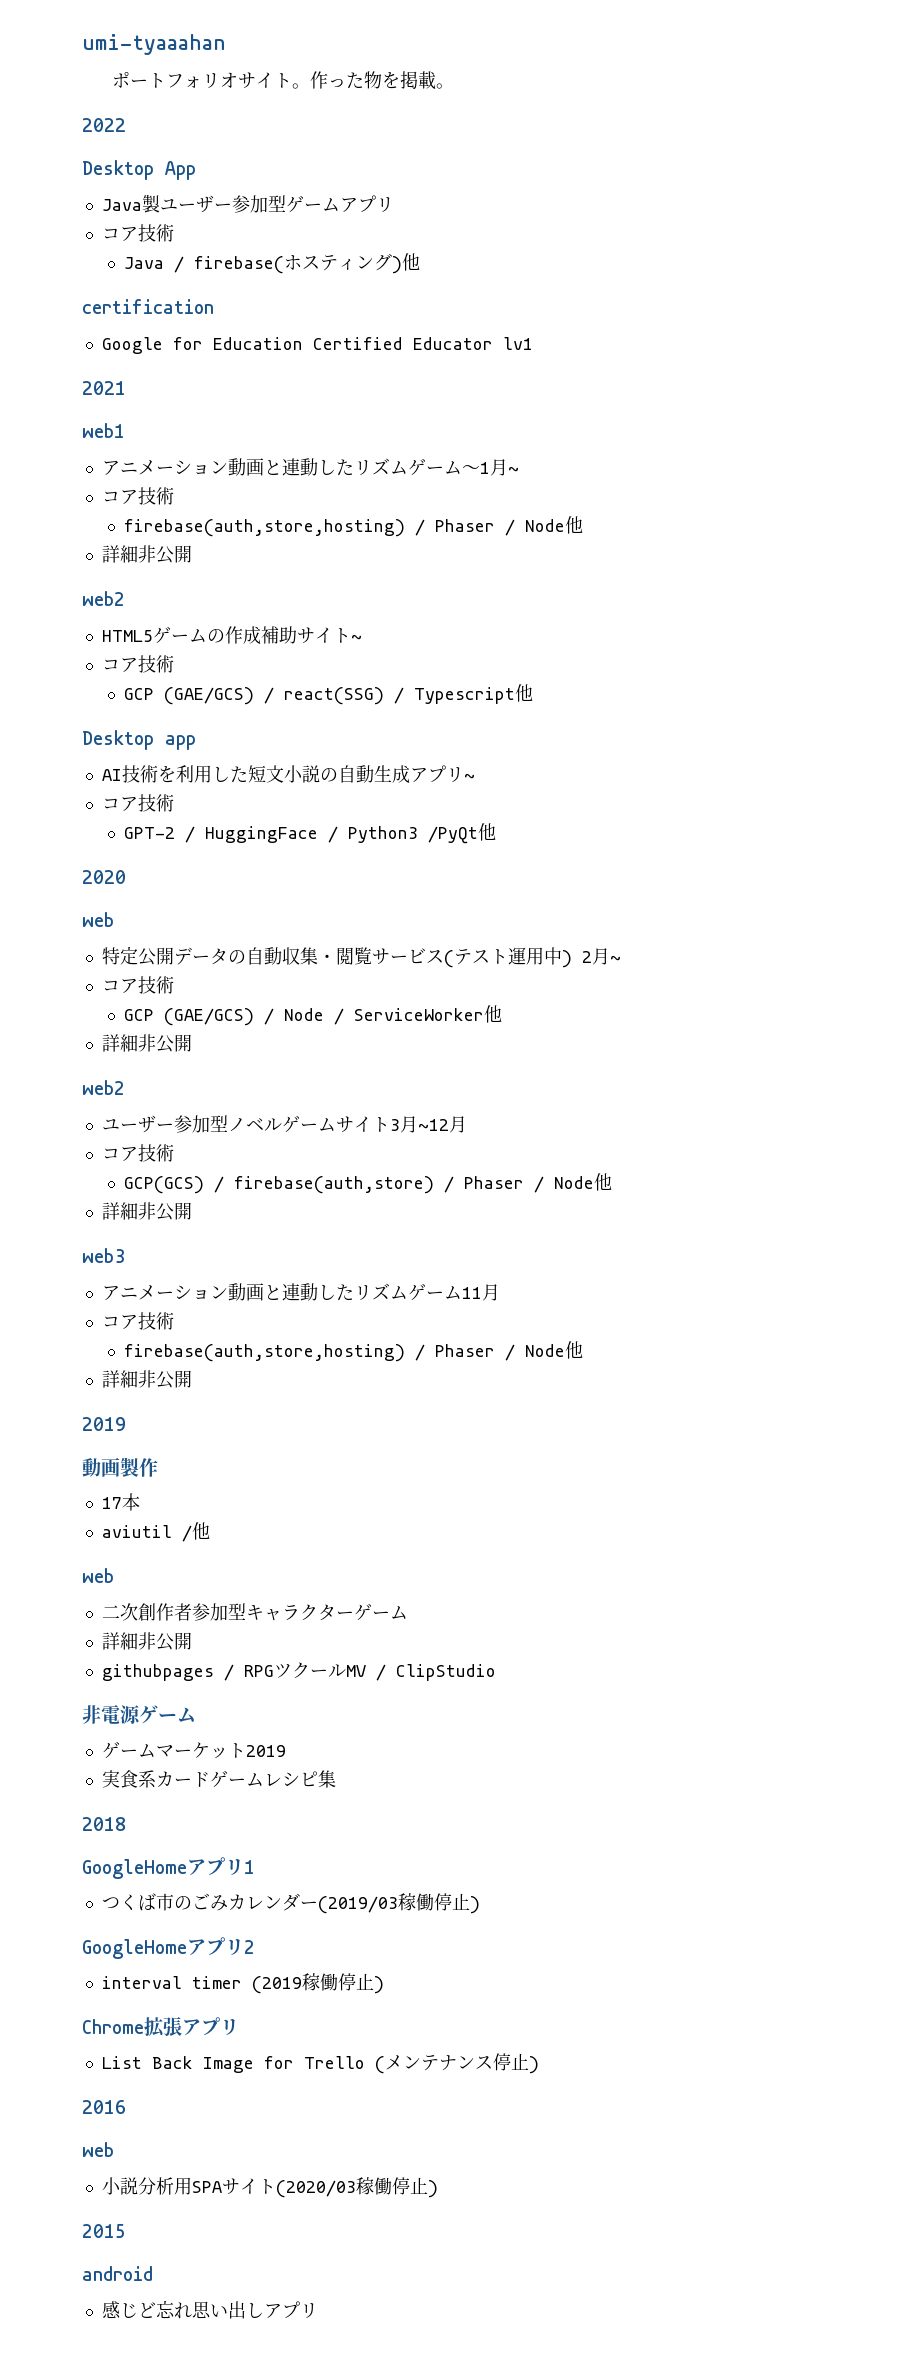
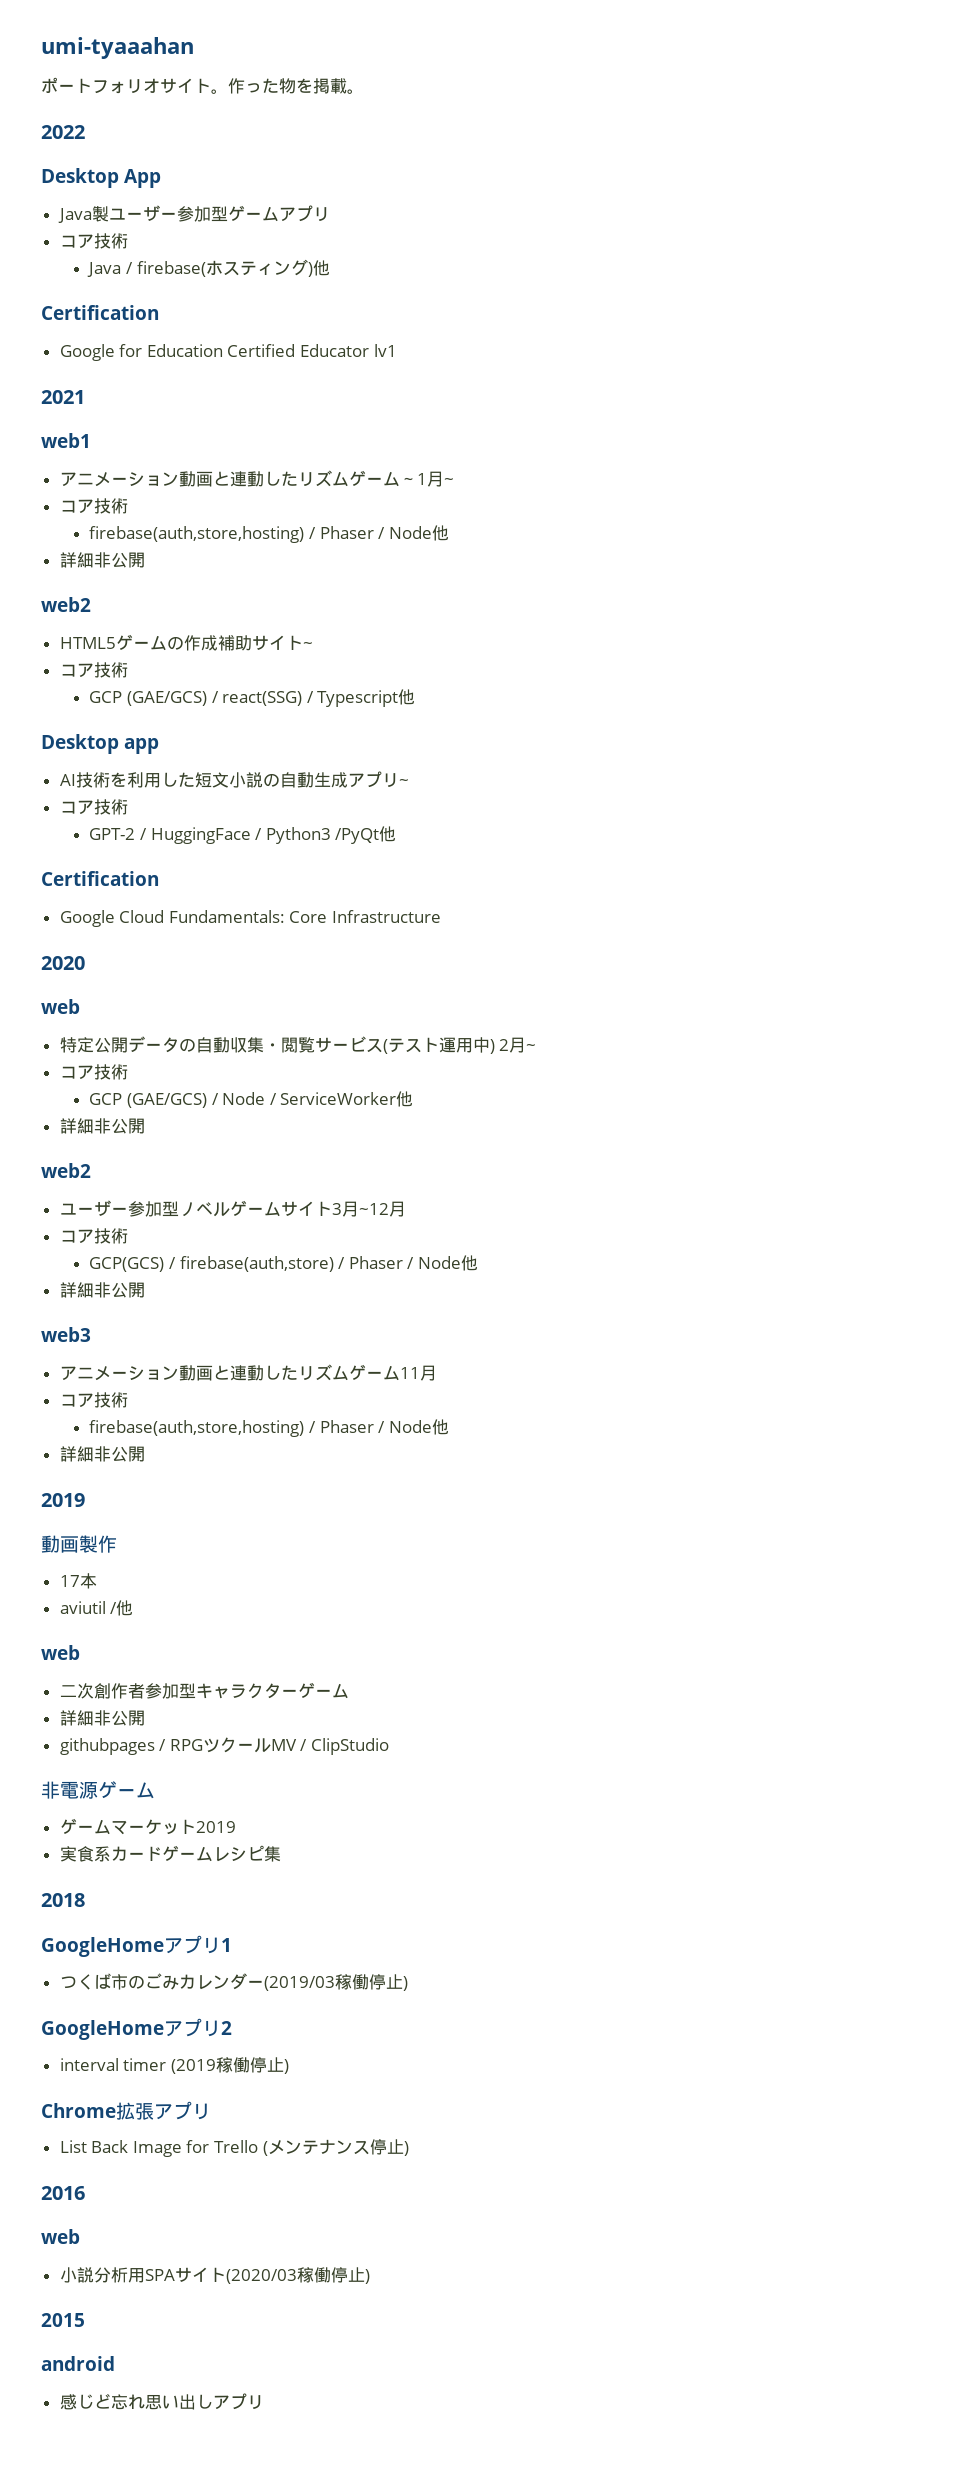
[82,299,214,314] certification -> [41,305,159,320] Certification
(497, 832) none -> [41,871,159,886] [59,910,442,927] // Certification // Google Cloud Fundamentals: Core Infrastructure

